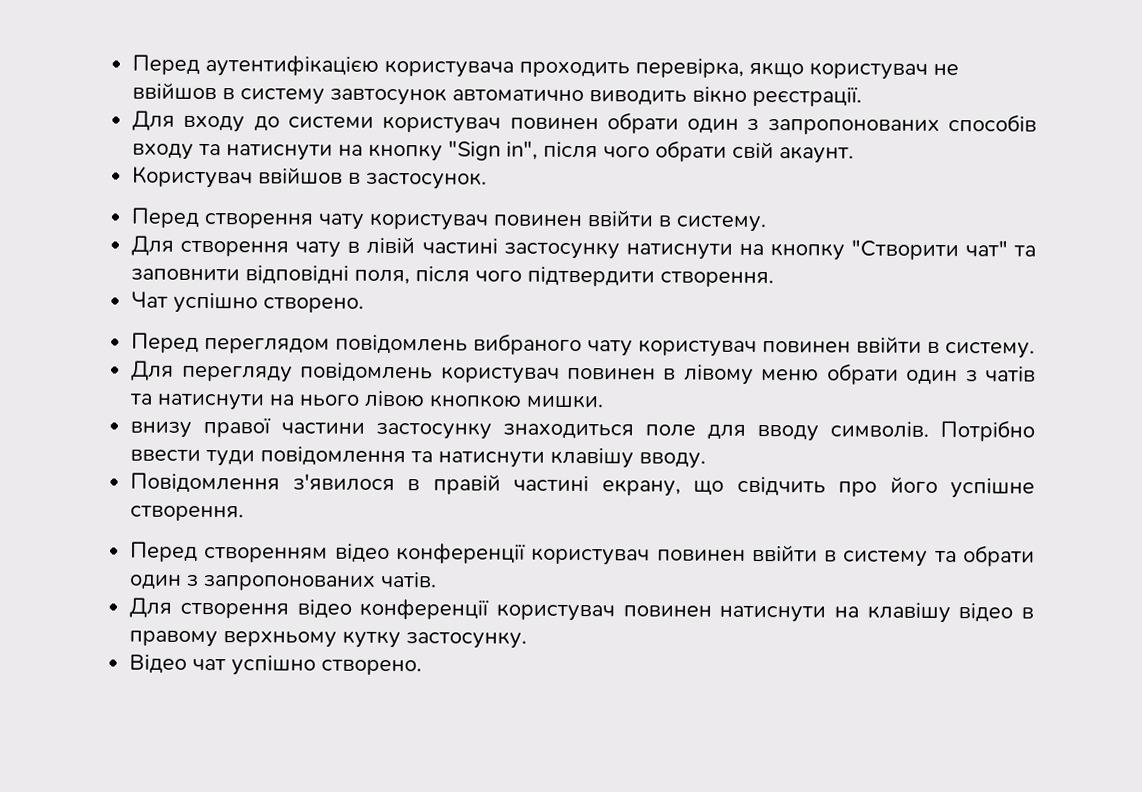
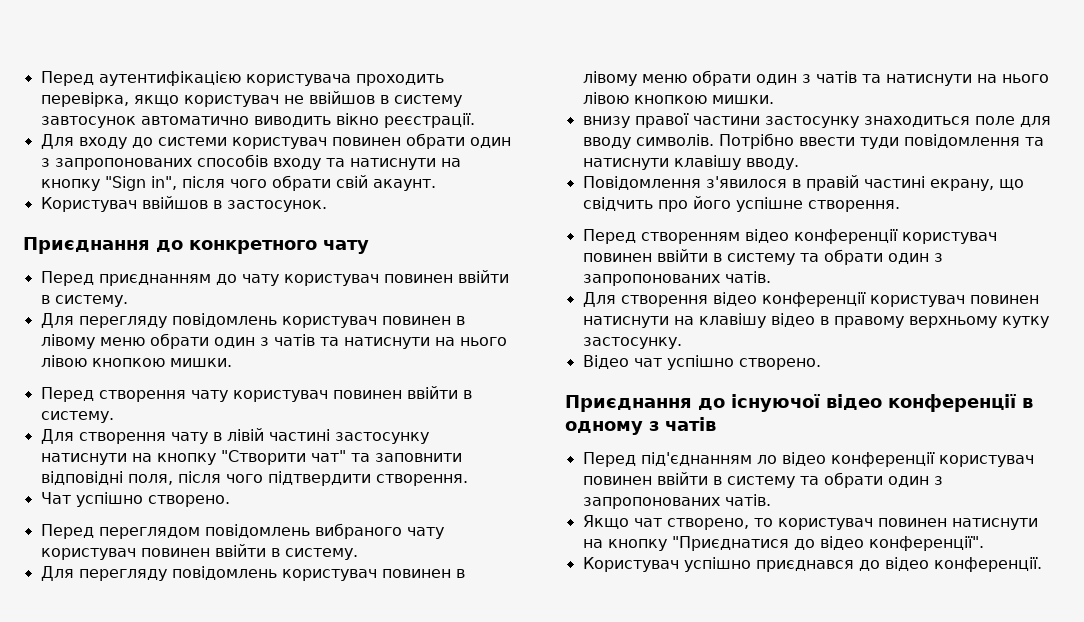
(488, 180) none -> [23,237,369,254] [40,270,509,286] [40,295,128,307] [40,313,465,328] [40,333,507,349] [40,355,232,367] // Приєднання до конкретного чату // Перед приєднанням до чату користувач повинен ввійти в систему. // Для перегляду повідомлень користувач повинен в лівому меню обрати один з чатів та натиснути на нього лівою кнопкою мишки.
(423, 667) none -> [565,394,1033,412] [565,417,716,435] [582,452,1034,467] [582,472,943,488] [582,494,771,509] [582,515,1038,530] [582,536,984,551] [582,557,1042,572] // Приєднання до існуючої відео конференції в одному з чатів // Перед під'єднанням ло відео конференції користувач повинен ввійти в систему та обрати один з запропонованих чатів. // Якщо чат створено, то користувач повинен натиснути на кнопку "Приєднатися до відео конференції". // Користувач успішно приєднався до відео конференції.

